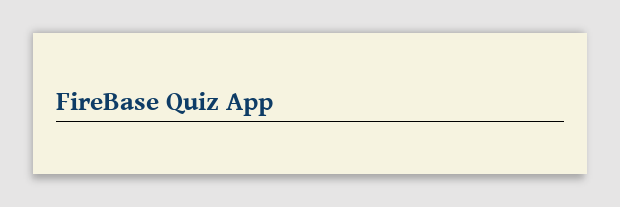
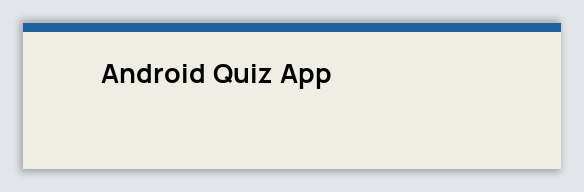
[56,92,159,110] FireBase -> [101,64,206,83] Android

